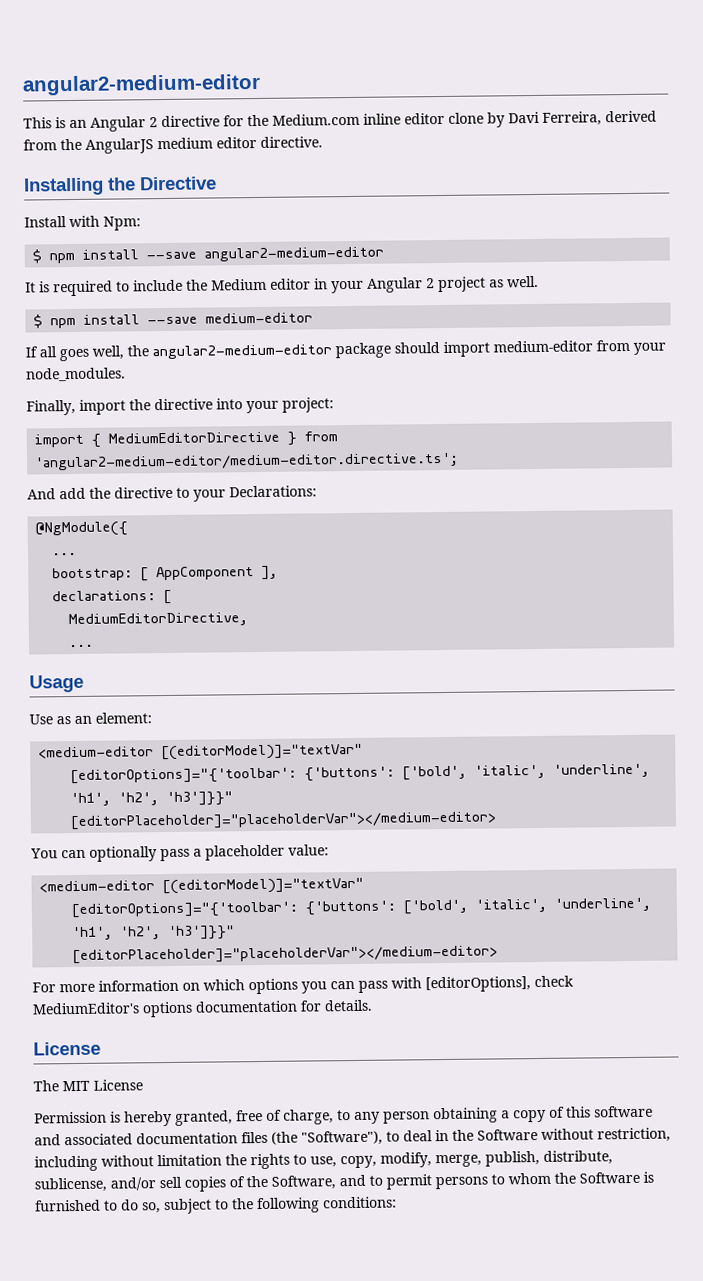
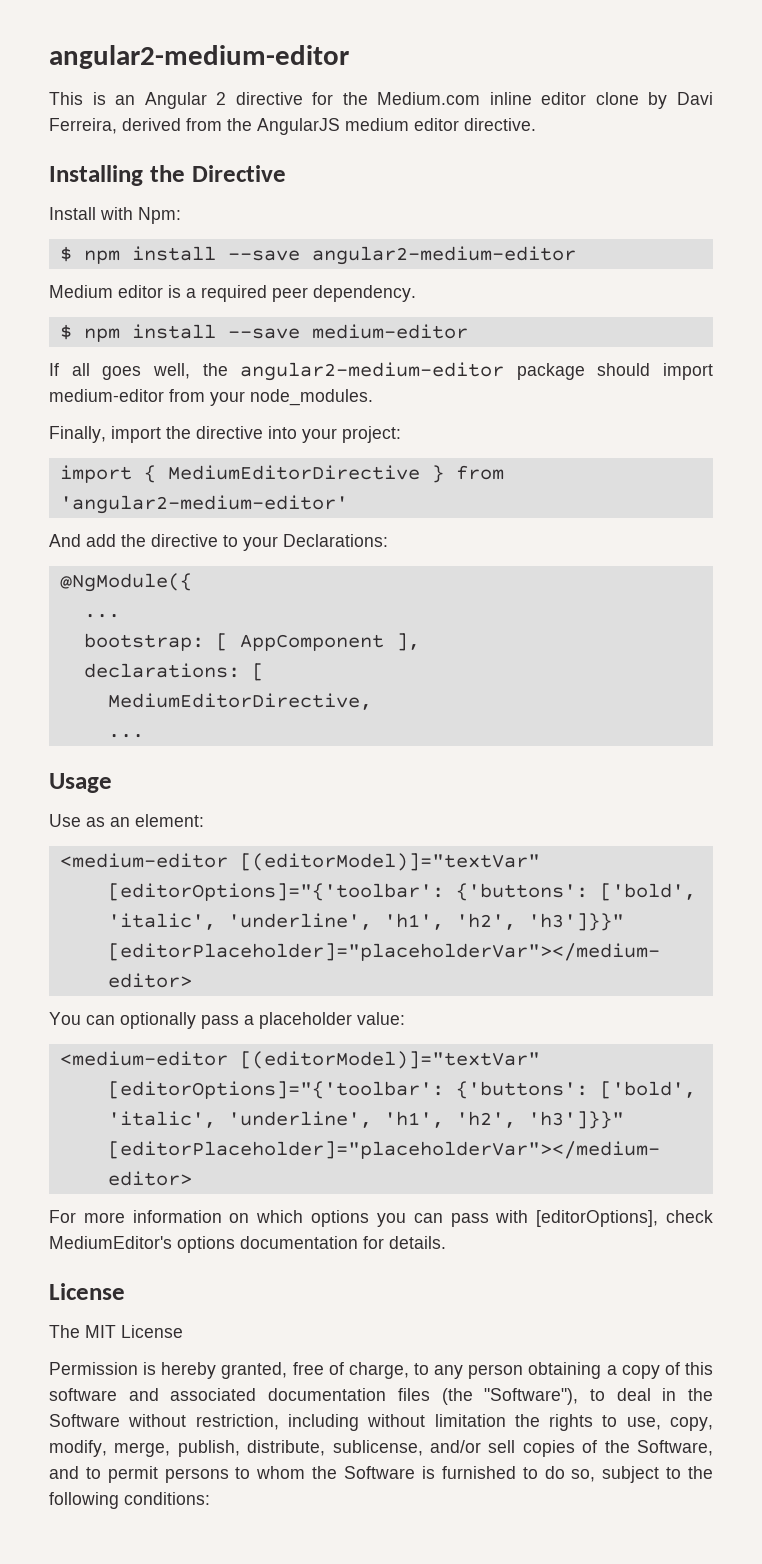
[25,275,539,297] It is required to include the Medium editor in your Angular 2 project as well. -> [49,285,416,302] Medium editor is a required peer dependency.
[35,452,460,471] 'angular2-medium-editor/medium-editor.directive.ts'; -> [59,495,348,514] 'angular2-medium-editor'

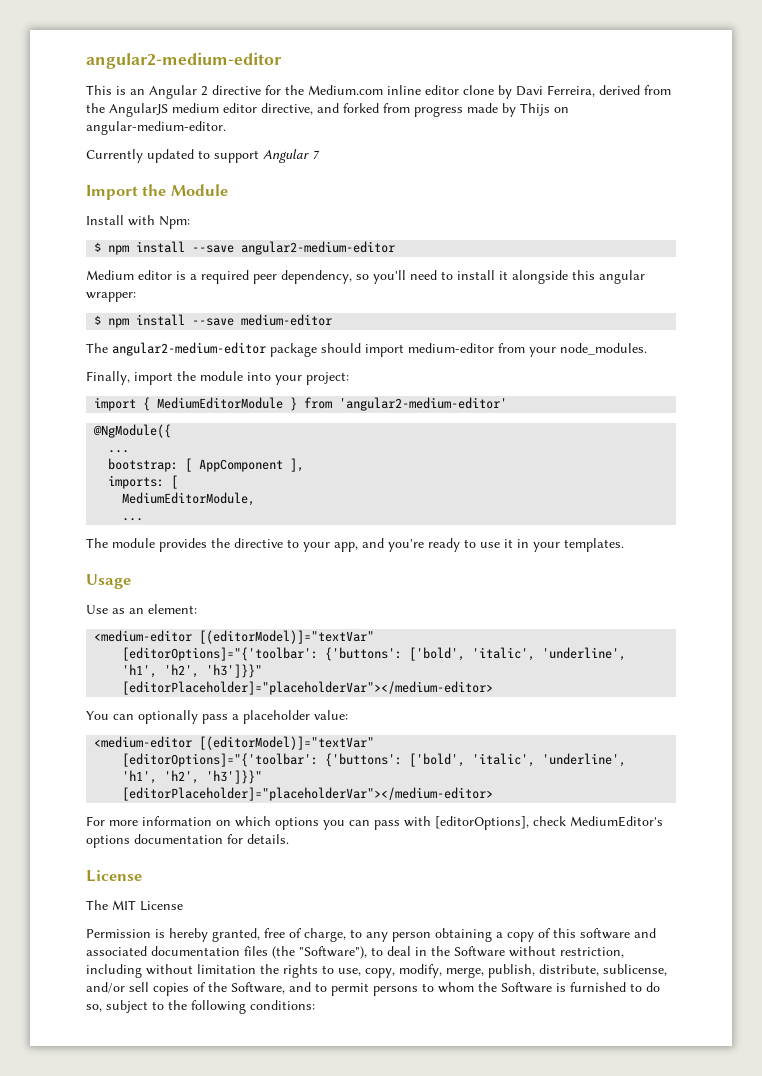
[464,118,536,131] [49,165,286,186] directive. // Installing the Directive -> [261,103,569,117] [86,121,226,135] [86,149,320,163] [86,184,228,200] directive, and forked from progress made by Thijs on angular-medium-editor. // Currently updated to support Angular 7 // Import the Module
[313,285,416,302] dependency. -> [281,270,645,284] [86,292,136,302] dependency, so you'll need to install it alongside this angular wrapper:
[49,363,228,380] If all goes well, the -> [86,343,108,353] The
[196,426,263,439] directive -> [200,371,243,381] module
[167,465,420,480] MediumEditorDirective -> [157,397,284,409] MediumEditorModule
[49,534,388,551] // And add the directive to your Declarations: -> (508, 404) none
[83,663,240,678] declarations: -> [108,475,165,489] imports:
[107,693,372,710] [107,734,144,738] MediumEditorDirective, // ... -> [122,492,256,506] [122,518,144,521] [86,538,624,552] MediumEditorModule, // ... // The module provides the directive to your app, and you're ready to use it in your templates.

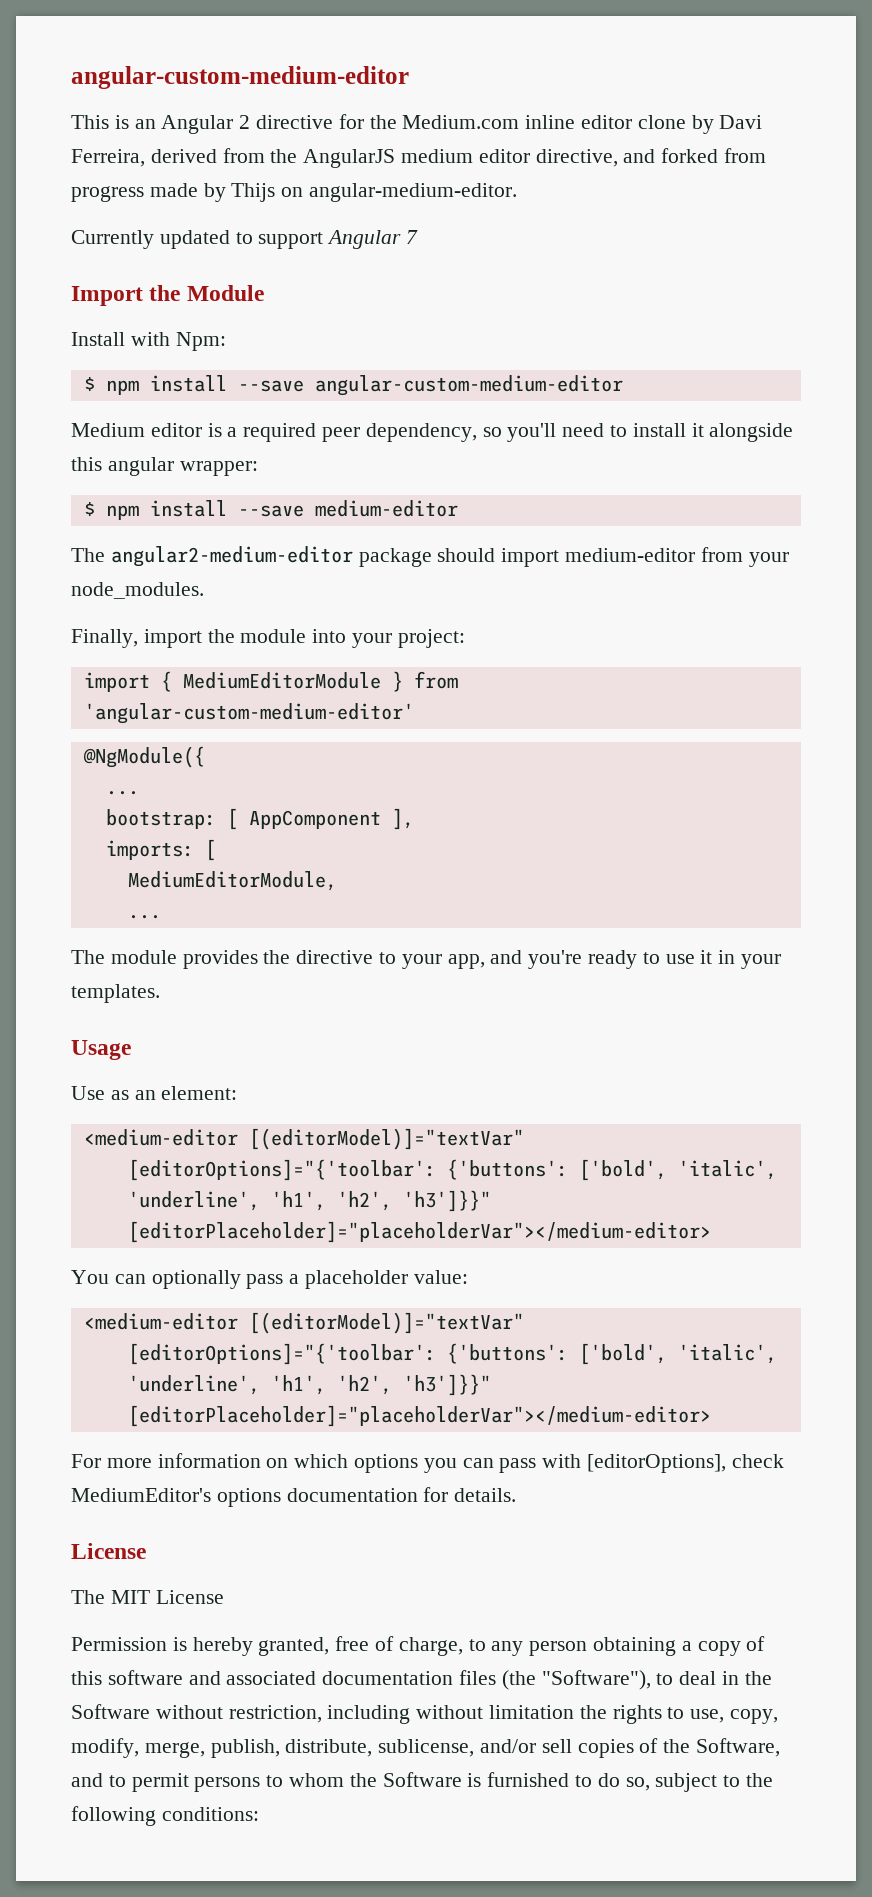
[86,52,282,69] angular2-medium-editor -> [71,66,409,89] angular-custom-medium-editor
[241,241,396,255] angular2-medium-editor -> [314,375,623,396] angular-custom-medium-editor
[339,397,508,411] 'angular2-medium-editor' -> [83,703,414,724] 'angular-custom-medium-editor'

